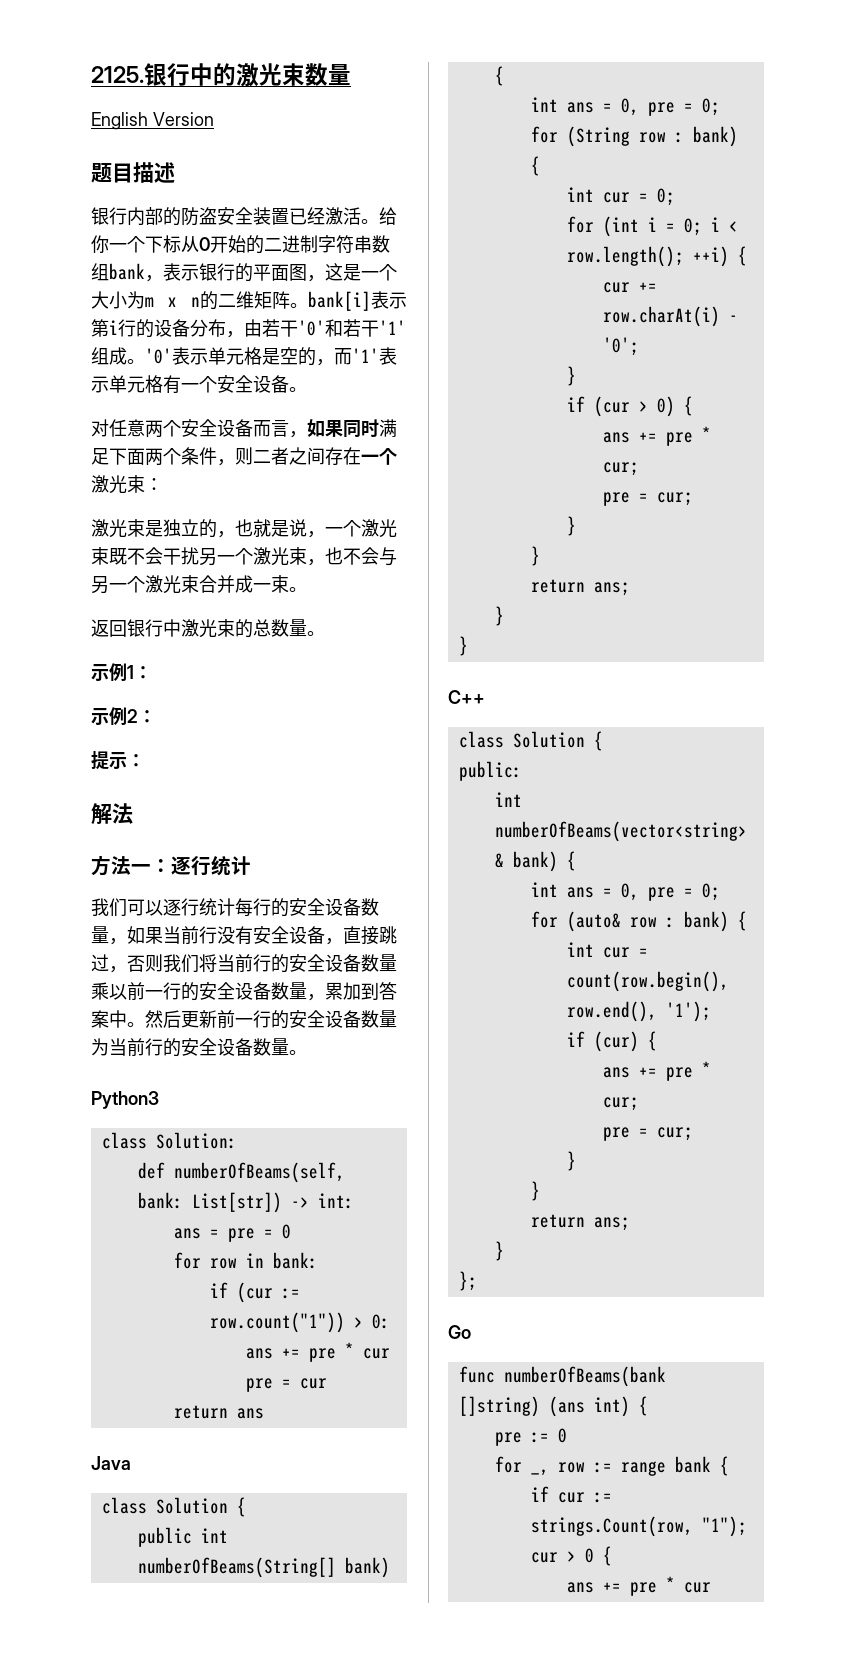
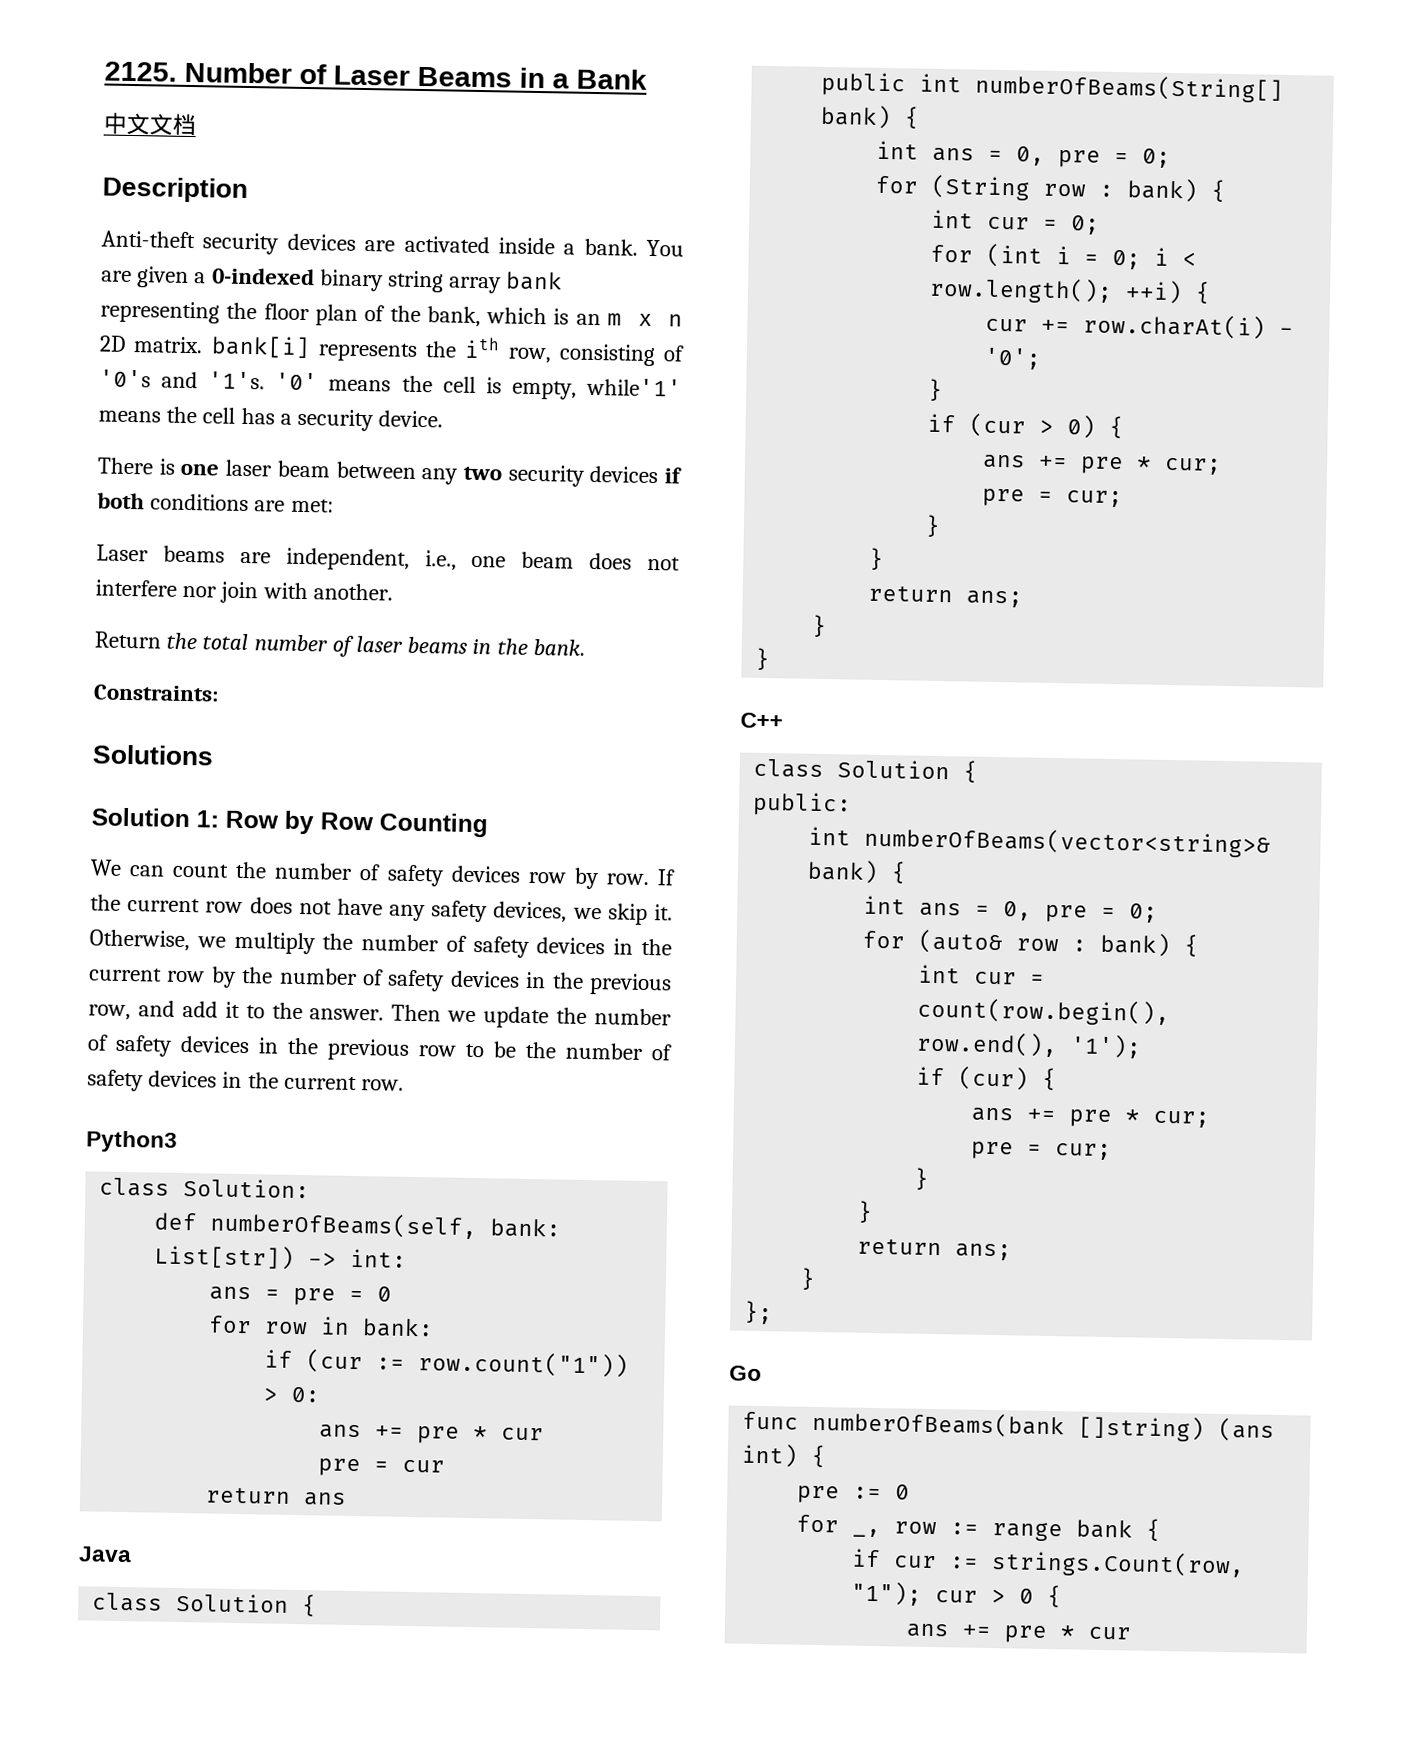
[144,63,351,87] [91,112,214,130] [91,162,175,183] [91,207,397,226] [91,235,390,254] [91,263,397,282] [91,291,407,311] [91,319,406,338] [91,347,397,366] [91,375,307,394] [91,419,397,438] [91,447,397,466] [91,475,163,494] [91,519,397,538] [91,547,397,566] [91,575,307,594] [91,619,325,638] [91,663,152,681] [91,707,156,725] [91,750,145,770] [91,803,133,825] [91,855,251,876] [91,898,379,917] [91,926,397,945] [91,954,397,973] [91,982,397,1001] [91,1010,397,1029] [91,1038,307,1057] 银行中的激光束数量 // English Version // 题目描述 // 银行内部的防盗安全装置已经激活。给你一个下标从0开始的二进制字符串数组bank，表示银行的平面图，这是一个大小为m x n的二维矩阵。bank[i]表示第i行的设备分布，由若干'0'和若干'1'组成。'0'表示单元格是空的，而'1'表示单元格有一个安全设备。 // 对任意两个安全设备而言，如果同时满足下面两个条件，则二者之间存在一个激光束： // 激光束是独立的，也就是说，一个激光束既不会干扰另一个激光束，也不会与另一个激光束合并成一束。 // 返回银行中激光束的总数量。 // 示例1： // 示例2： // 提示： // 解法 // 方法一：逐行统计 // 我们可以逐行统计每行的安全设备数量，如果当前行没有安全设备，直接跳过，否则我们将当前行的安全设备数量乘以前一行的安全设备数量，累加到答案中。然后更新前一行的安全设备数量为当前行的安全设备数量。 -> [184,61,647,90] [103,112,196,137] [102,176,248,203] [101,229,684,257] [101,266,564,294] [100,300,684,328] [99,335,685,367] [99,369,682,400] [98,405,444,432] [97,456,682,487] [97,492,334,513] [96,544,680,571] [95,579,393,604] [94,631,585,657] [93,684,219,702] [92,744,214,766] [91,807,488,838] [90,859,675,890] [90,893,673,925] [89,928,672,958] [88,965,672,996] [88,999,672,1029] [87,1034,672,1061] [87,1069,405,1092] Number of Laser Beams in a Bank // 中文文档 // Description // Anti-theft security devices are activated inside a bank. You are given a 0-indexed binary string array bank representing the floor plan of the bank, which is an m x n 2D matrix. bank[i] represents the ith row, consisting of '0's and '1's. '0' means the cell is empty, while'1' means the cell has a security device. // There is one laser beam between any two security devices if both conditions are met: // Laser beams are independent, i.e., one beam does not interfere nor join with another. // Return the total number of laser beams in the bank. // Constraints: // Solutions // Solution 1: Row by Row Counting // We can count the number of safety devices row by row. If the current row does not have any safety devices, we skip it. Otherwise, we multiply the number of safety devices in the current row by the number of safety devices in the previous row, and add it to the answer. Then we update the number of safety devices in the previous row to be the number of safety devices in the current row.

